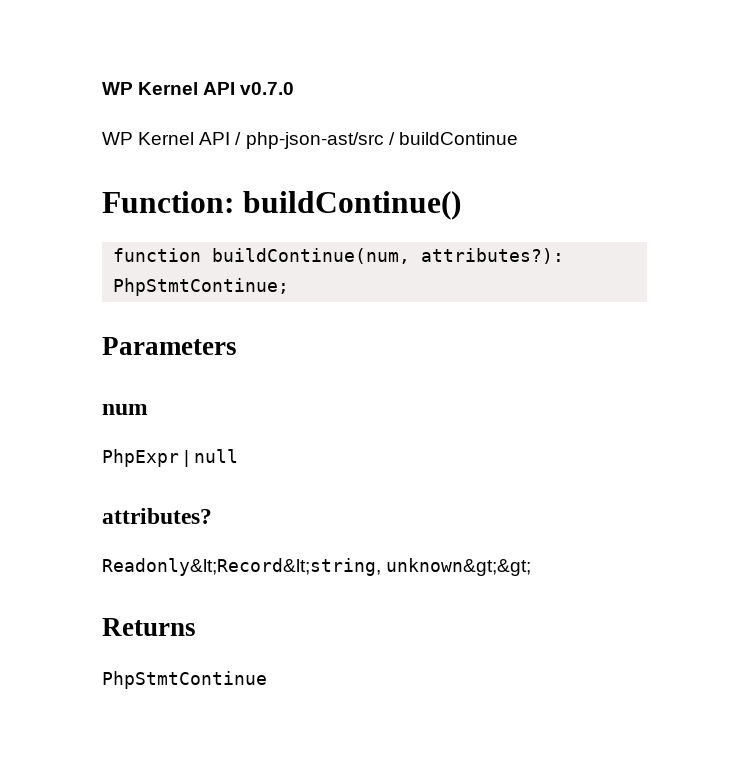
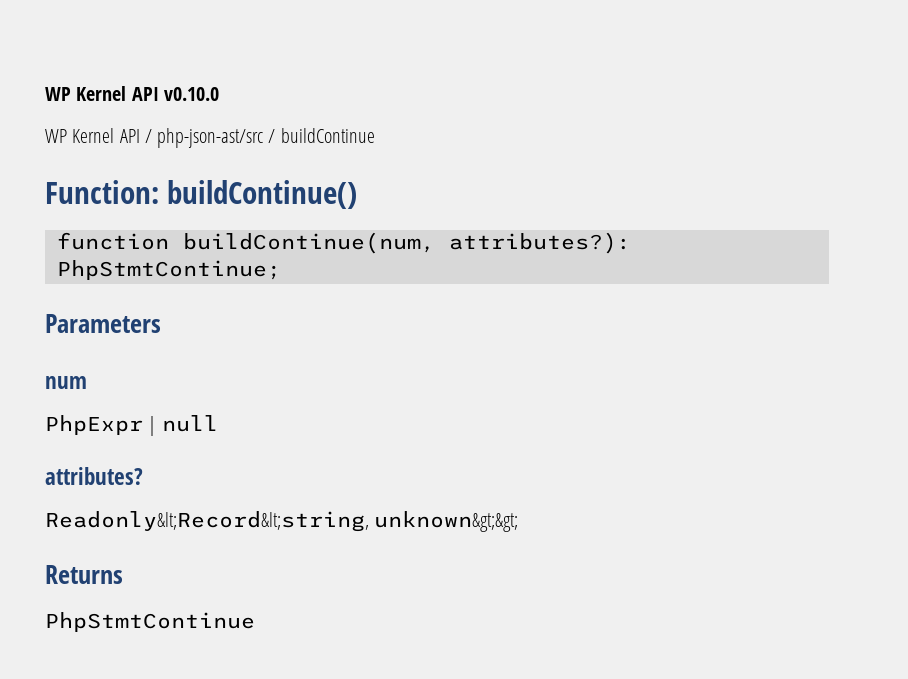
[102,82,295,95] WP Kernel API v0.7.0 -> [45,86,219,101] WP Kernel API v0.10.0

